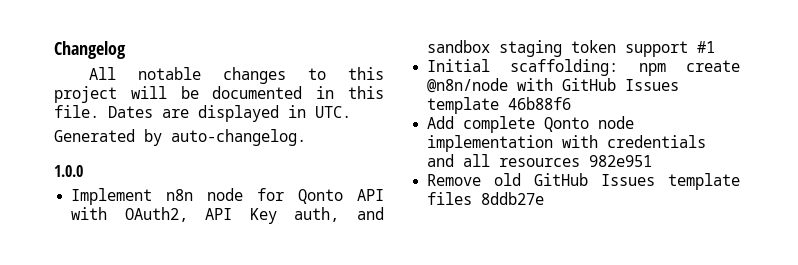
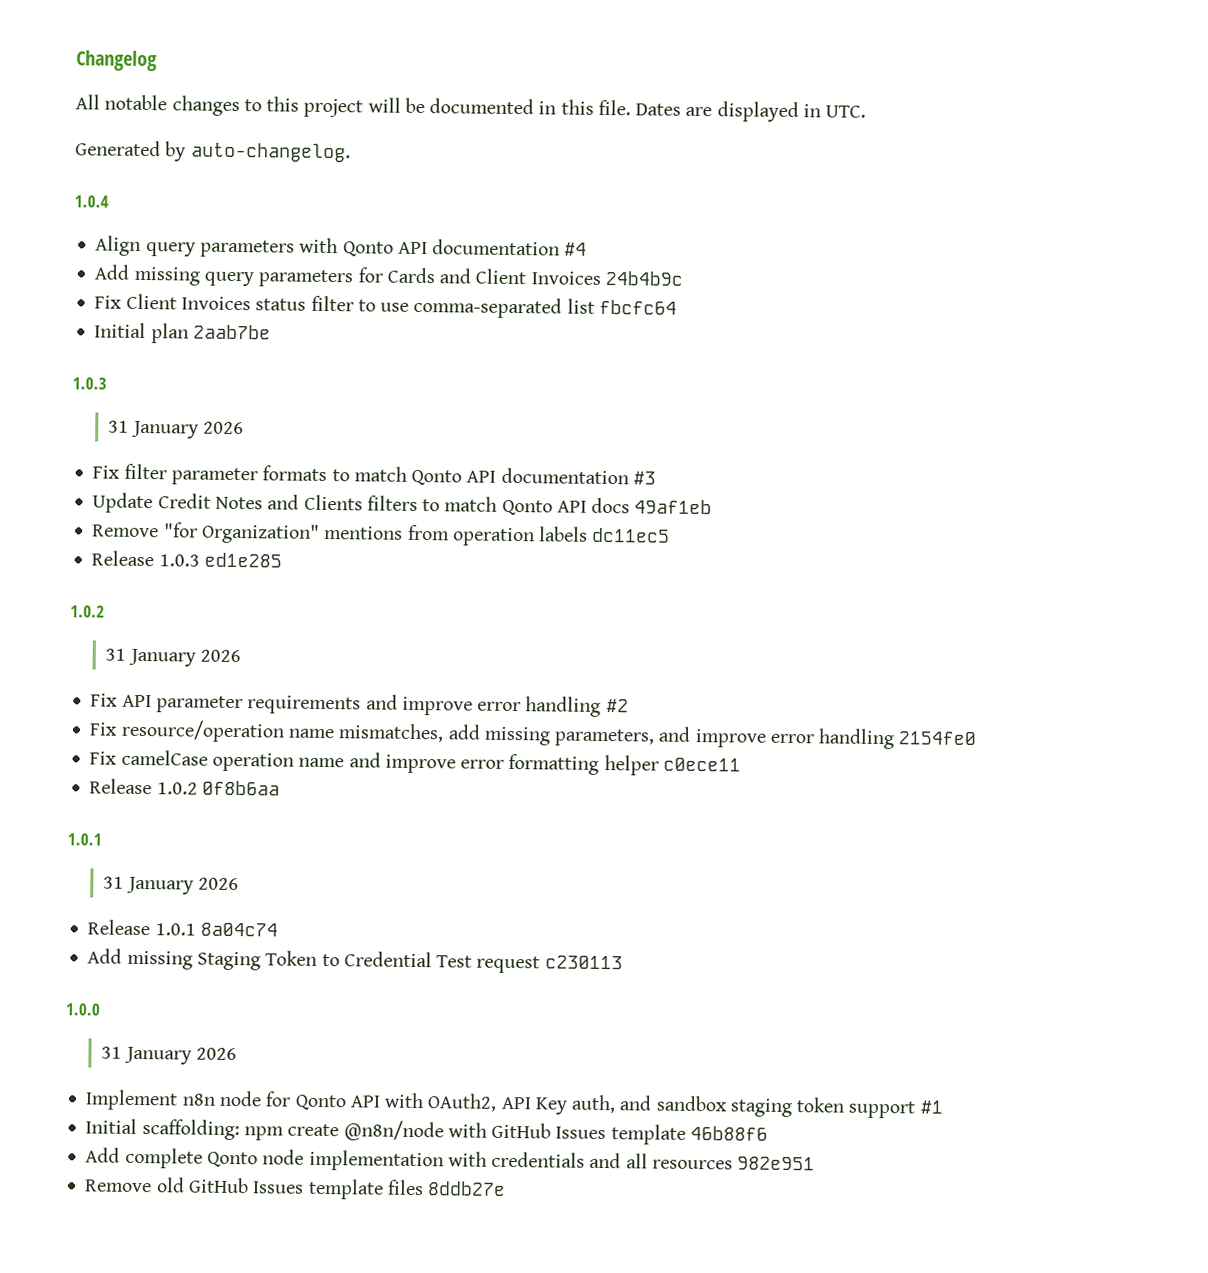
[54,165,83,177] 1.0.0 -> [74,195,109,208] [95,235,588,258] [94,264,683,288] [94,293,677,319] [94,322,271,344] [72,377,107,390] [108,420,244,439] [92,463,656,486] [92,492,713,516] [92,522,671,547] [91,550,282,568] [70,605,105,618] [105,648,241,667] [90,693,629,717] [89,719,977,750] [89,749,741,776] [89,778,280,796] [67,833,102,846] [103,876,239,895] [87,919,278,937] [87,948,623,974] [65,1003,100,1016] [101,1046,237,1065] 1.0.4 // Align query parameters with Qonto API documentation #4 // Add missing query parameters for Cards and Client Invoices 24b4b9c // Fix Client Invoices status filter to use comma-separated list fbcfc64 // Initial plan 2aab7be // 1.0.3 // 31 January 2026 // Fix filter parameter formats to match Qonto API documentation #3 // Update Credit Notes and Clients filters to match Qonto API docs 49af1eb // Remove "for Organization" mentions from operation labels dc11ec5 // Release 1.0.3 ed1e285 // 1.0.2 // 31 January 2026 // Fix API parameter requirements and improve error handling #2 // Fix resource/operation name mismatches, add missing parameters, and improve error handling 2154fe0 // Fix camelCase operation name and improve error formatting helper c0ece11 // Release 1.0.2 0f8b6aa // 1.0.1 // 31 January 2026 // Release 1.0.1 8a04c74 // Add missing Staging Token to Credential Test request c230113 // 1.0.0 // 31 January 2026

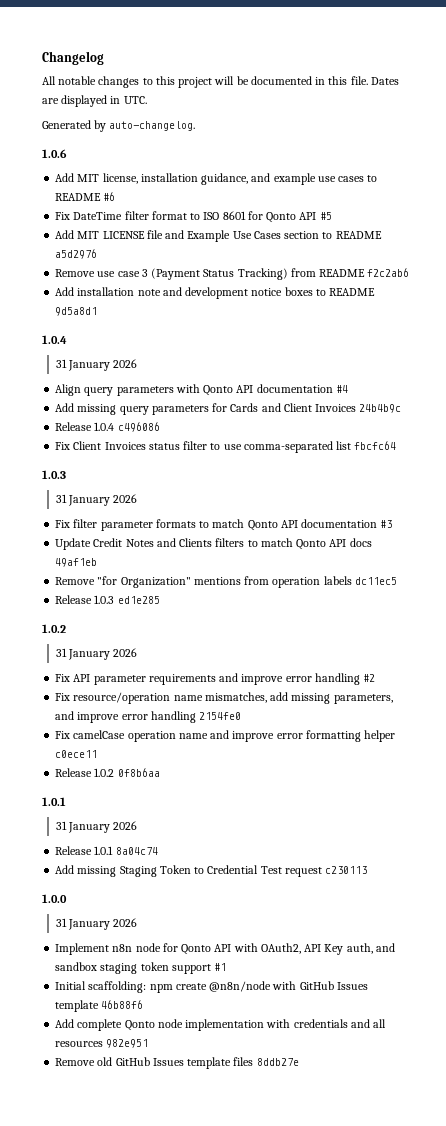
[74,195,109,208] 1.0.4 -> [42,149,67,158] [55,173,378,185] [55,192,116,201] [55,211,332,223] [55,230,382,242] [55,249,98,259] [55,268,410,280] [55,287,376,299] [55,307,98,316] [42,335,67,344] [55,359,138,371] 1.0.6 // Add MIT license, installation guidance, and example use cases to README #6 // Fix DateTime filter format to ISO 8601 for Qonto API #5 // Add MIT LICENSE file and Example Use Cases section to README a5d2976 // Remove use case 3 (Payment Status Tracking) from README f2c2ab6 // Add installation note and development notice boxes to README 9d5a8d1 // 1.0.4 // 31 January 2026
(683, 278) none -> [55,422,160,432] // Release 1.0.4 c496086
[94,322,271,344] // Initial plan 2aab7be -> (397, 445) none

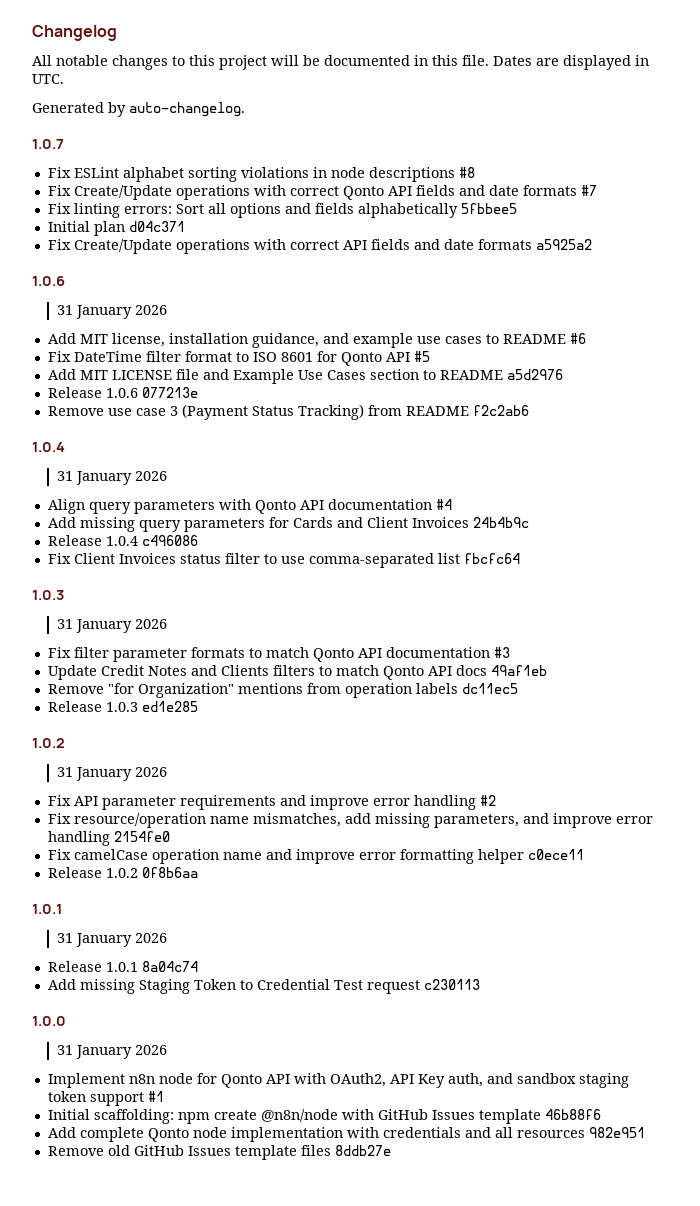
[42,149,67,158] 1.0.6 -> [32,139,64,149] [47,167,475,182] [47,185,597,200] [47,203,517,218] [47,221,185,236] [47,239,592,254] [32,276,65,286] [57,305,168,319] 1.0.7 // Fix ESLint alphabet sorting violations in node descriptions #8 // Fix Create/Update operations with correct Qonto API fields and date formats #7 // Fix linting errors: Sort all options and fields alphabetically 5fbbee5 // Initial plan d04c371 // Fix Create/Update operations with correct API fields and date formats a5925a2 // 1.0.6 // 31 January 2026
(98, 254) none -> [47,387,198,398] // Release 1.0.6 077213e
[55,287,376,299] [55,307,98,316] // Add installation note and development notice boxes to README 9d5a8d1 -> (529, 410) none

